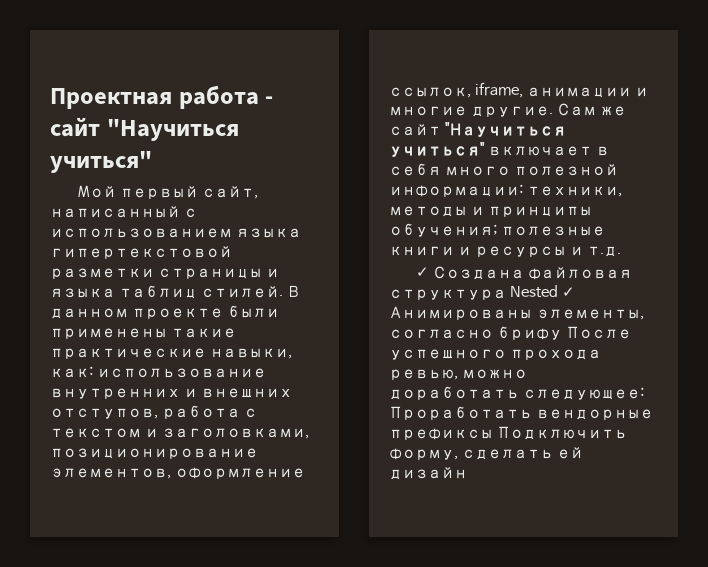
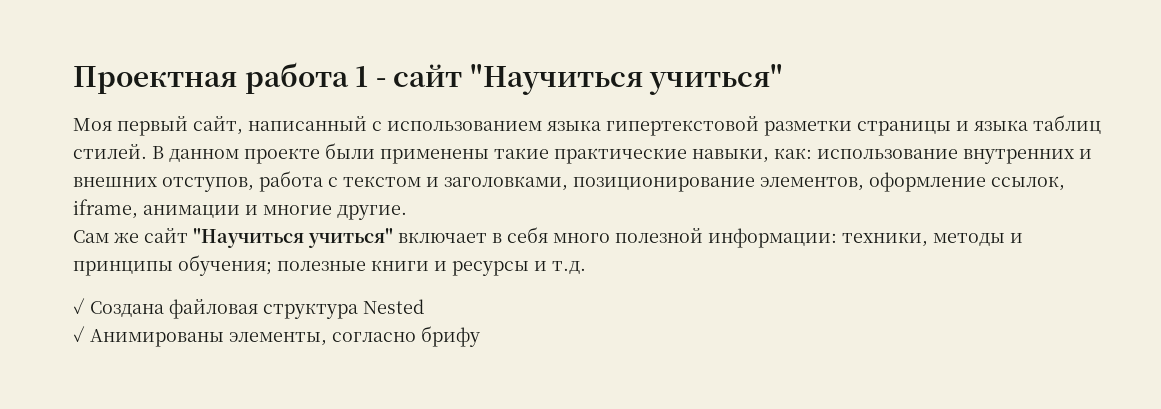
(259, 97) none -> [355,66,369,87] 1
[77,185,117,198] Мой -> [73,118,112,131] Моя
(553, 111) none -> (407, 212) //
(558, 291) none -> (424, 306) //
[565,326,631,339] [389,349,601,360] [389,369,527,380] [389,386,644,400] [389,406,653,420] [389,426,627,440] [389,447,583,460] [389,467,467,480] После успешного прохода ревью, можно доработать следующее: Проработать вендорные префиксы Подключить форму, сделать ей дизайн -> (480, 336) none

